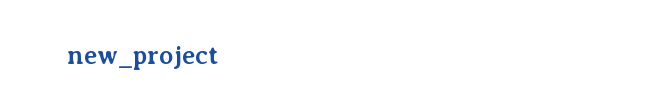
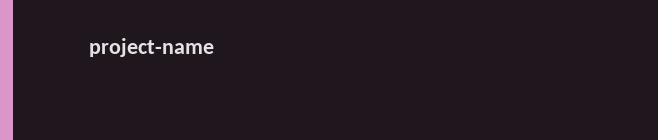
[67,46,218,70] new_project -> [89,38,214,57] project-name

